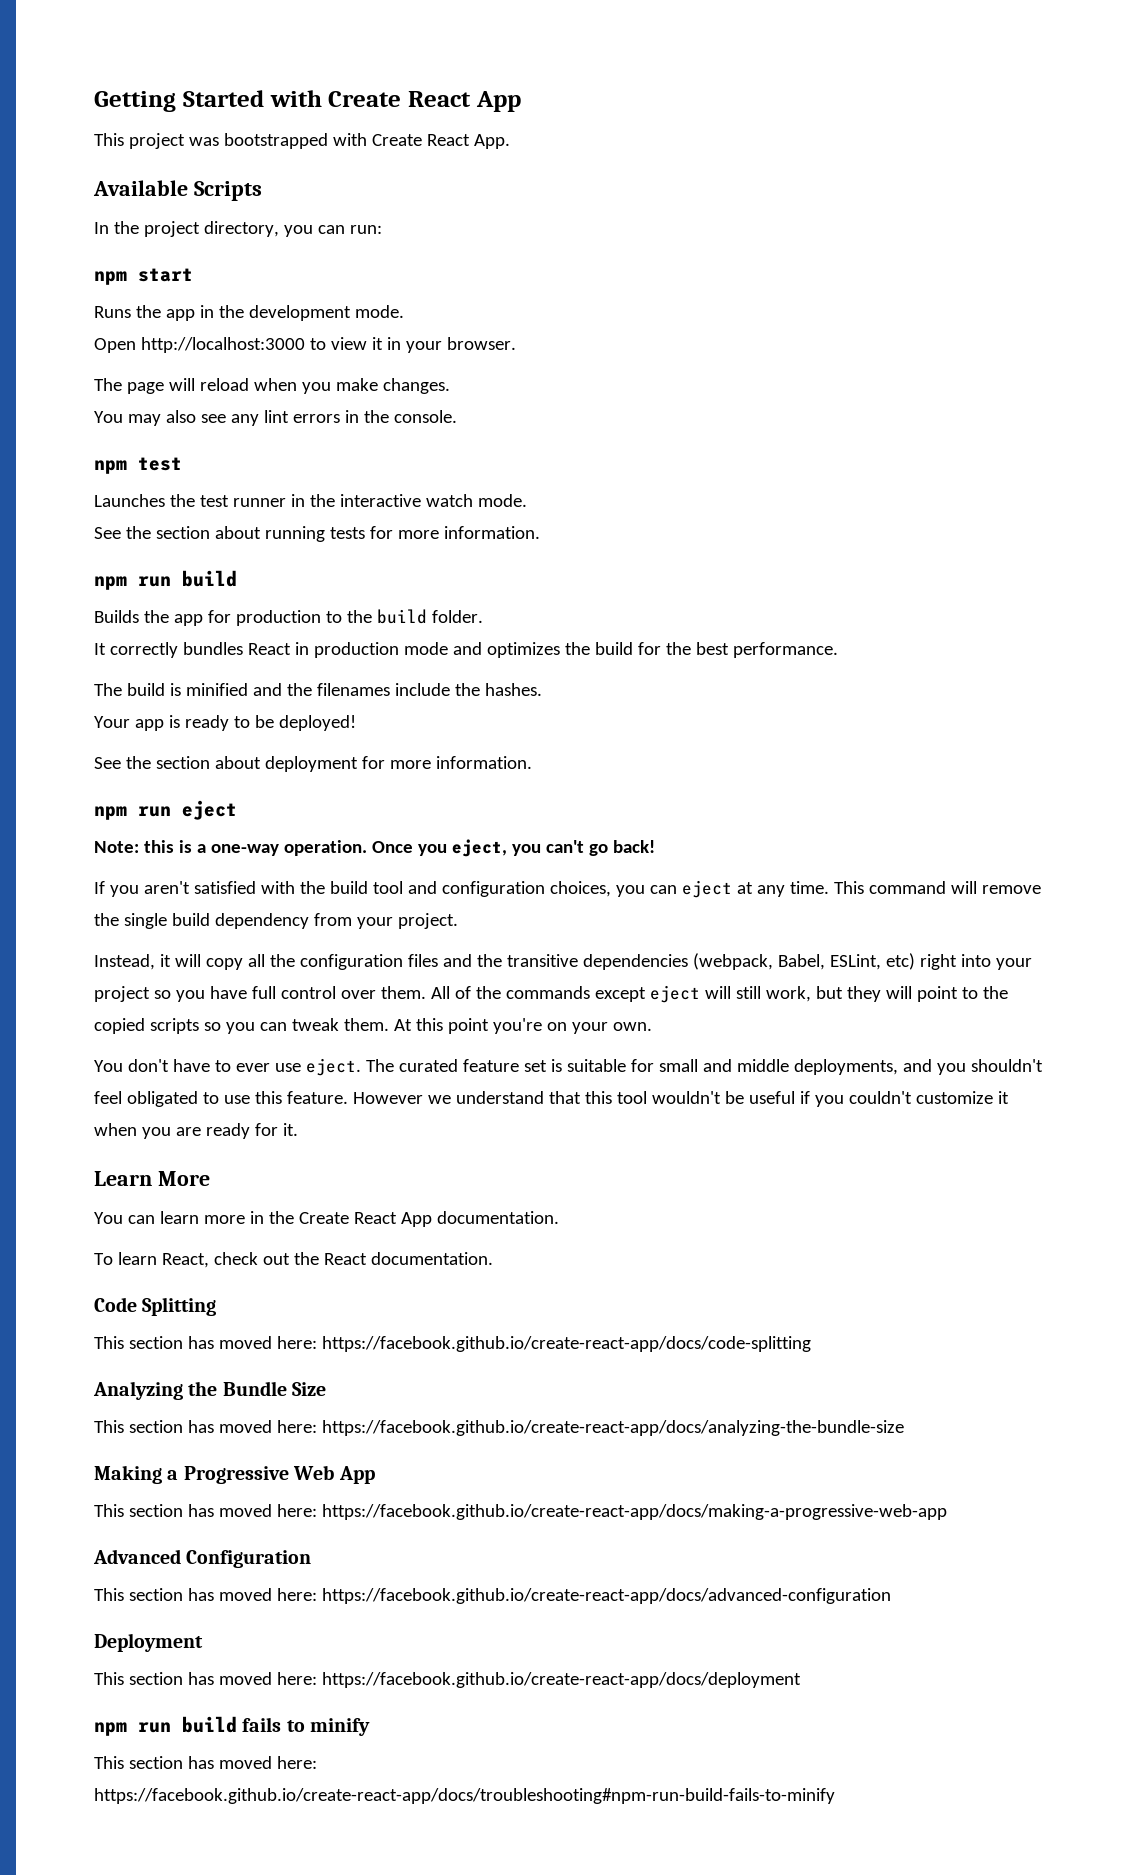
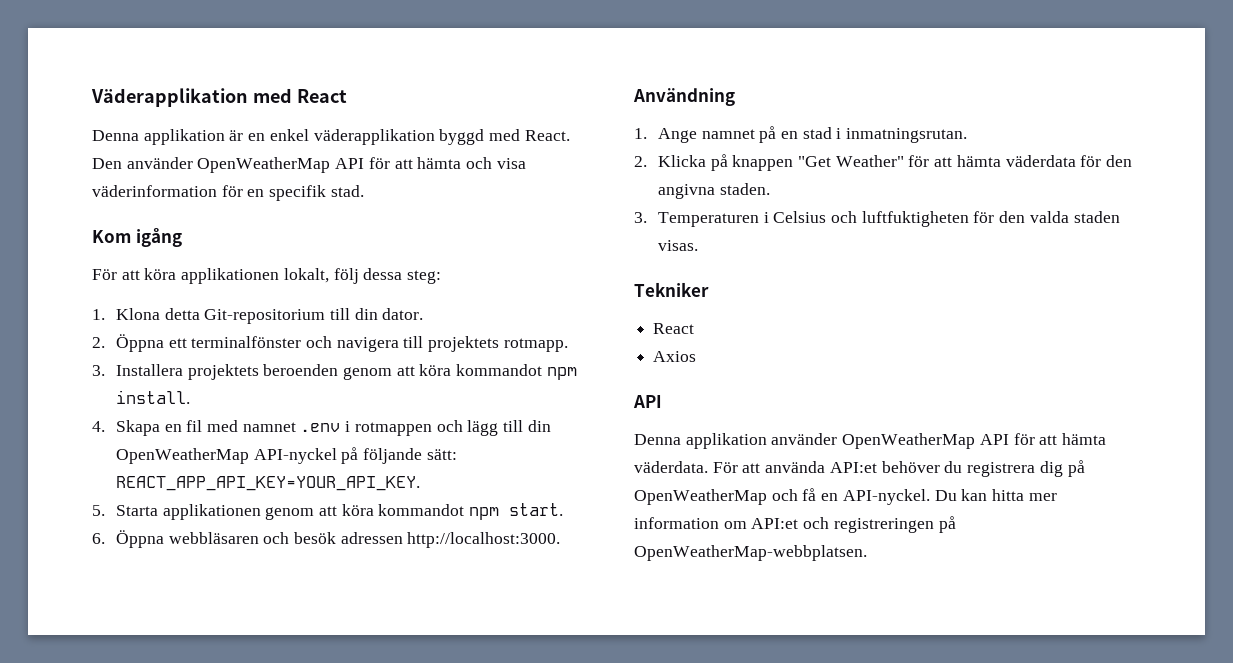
[94,90,521,112] [94,133,510,149] [93,180,262,201] [94,221,382,237] [94,268,193,285] [94,305,404,321] [94,337,516,353] [94,378,450,394] [94,410,457,426] [94,457,182,474] [94,494,527,507] [94,526,540,542] [94,570,237,590] [94,609,483,626] [94,642,838,658] [94,683,542,696] [94,715,356,731] [94,756,532,772] [94,800,237,820] [94,839,655,857] [94,880,1041,898] [94,913,458,929] [94,953,1032,970] [94,985,1008,1003] [94,1018,652,1034] [94,1058,1043,1076] [94,1091,1009,1107] [94,1123,298,1139] [94,1171,210,1186] [94,1211,559,1227] [94,1252,493,1268] [94,1297,217,1316] [94,1336,811,1352] [93,1381,327,1400] [94,1420,904,1436] [94,1465,375,1484] [94,1504,947,1520] [93,1549,312,1568] [94,1588,891,1604] [94,1633,203,1652] [94,1672,801,1688] [94,1716,371,1736] [94,1756,317,1769] [94,1788,835,1804] Getting Started with Create React App // This project was bootstrapped with Create React App. // Available Scripts // In the project directory, you can run: // npm start // Runs the app in the development mode. // Open http://localhost:3000 to view it in your browser. // The page will reload when you make changes. // You may also see any lint errors in the console. // npm test // Launches the test runner in the interactive watch mode. // See the section about running tests for more information. // npm run build // Builds the app for production to the build folder. // It correctly bundles React in production mode and optimizes the build for the best performance. // The build is minified and the filenames include the hashes. // Your app is ready to be deployed! // See the section about deployment for more information. // npm run eject // Note: this is a one-way operation. Once you eject, you can't go back! // If you aren't satisfied with the build tool and configuration choices, you can eject at any time. This command will remove the single build dependency from your project. // Instead, it will copy all the configuration files and the transitive dependencies (webpack, Babel, ESLint, etc) right into your project so you have full control over them. All of the commands except eject will still work, but they will point to the copied scripts so you can tweak them. At this point you're on your own. // You don't have to ever use eject. The curated feature set is suitable for small and middle deployments, and you shouldn't feel obligated to use this feature. However we understand that this tool wouldn't be useful if you couldn't customize it when you are ready for it. // Learn More // You can learn more in the Create React App documentation. // To learn React, check out the React documentation. // Code Splitting // This section has moved here: https://facebook.github.io/create-react-app/docs/code-splitting // Analyzing the Bundle Size // This section has moved here: https://facebook.github.io/create-react-app/docs/analyzing-the-bundle-size // Making a Progressive Web App // This section has moved here: https://facebook.github.io/create-react-app/docs/making-a-progressive-web-app // Advanced Configuration // This section has moved here: https://facebook.github.io/create-react-app/docs/advanced-configuration // Deployment // This section has moved here: https://facebook.github.io/create-react-app/docs/deployment // npm run build fails to minify // This section has moved here: https://facebook.github.io/create-react-app/docs/troubleshooting#npm-run-build-fails-to-minify -> [91,88,347,107] [92,129,570,145] [92,157,526,173] [92,185,364,201] [92,228,182,247] [92,268,442,284] [92,308,424,324] [92,334,568,352] [92,364,577,380] [115,390,190,404] [92,420,551,436] [115,447,457,464] [115,476,420,491] [92,503,564,520] [92,530,561,548] [633,88,735,106] [634,126,968,143] [634,154,1133,171] [657,183,770,199] [634,211,1120,227] [657,240,698,251] [634,282,709,297] [653,323,695,334] [653,351,697,362] [633,395,662,408] [634,433,1107,449] [634,460,1085,477] [634,488,1057,505] [634,516,956,533] [634,545,867,561] Väderapplikation med React // Denna applikation är en enkel väderapplikation byggd med React. Den använder OpenWeatherMap API för att hämta och visa väderinformation för en specifik stad. // Kom igång // För att köra applikationen lokalt, följ dessa steg: // 1. Klona detta Git-repositorium till din dator. // 2. Öppna ett terminalfönster och navigera till projektets rotmapp. // 3. Installera projektets beroenden genom att köra kommandot npm install. // 4. Skapa en fil med namnet .env i rotmappen och lägg till din OpenWeatherMap API-nyckel på följande sätt: REACT_APP_API_KEY=YOUR_API_KEY. // 5. Starta applikationen genom att köra kommandot npm start. // 6. Öppna webbläsaren och besök adressen http://localhost:3000. // Användning // 1. Ange namnet på en stad i inmatningsrutan. // 2. Klicka på knappen "Get Weather" för att hämta väderdata för den angivna staden. // 3. Temperaturen i Celsius och luftfuktigheten för den valda staden visas. // Tekniker // React // Axios // API // Denna applikation använder OpenWeatherMap API för att hämta väderdata. För att använda API:et behöver du registrera dig på OpenWeatherMap och få en API-nyckel. Du kan hitta mer information om API:et och registreringen på OpenWeatherMap-webbplatsen.

